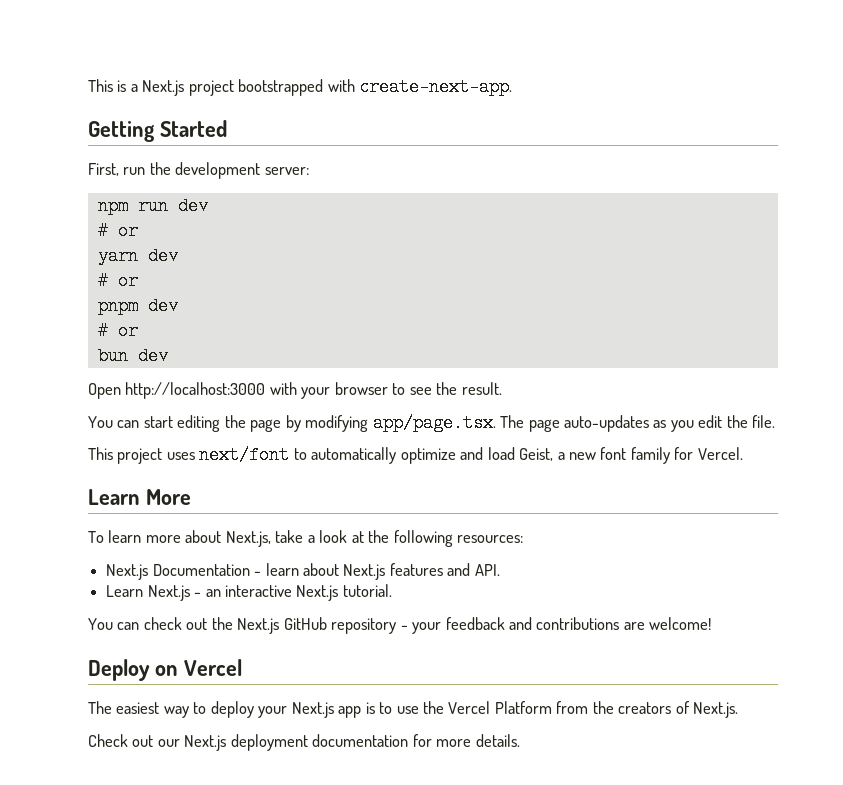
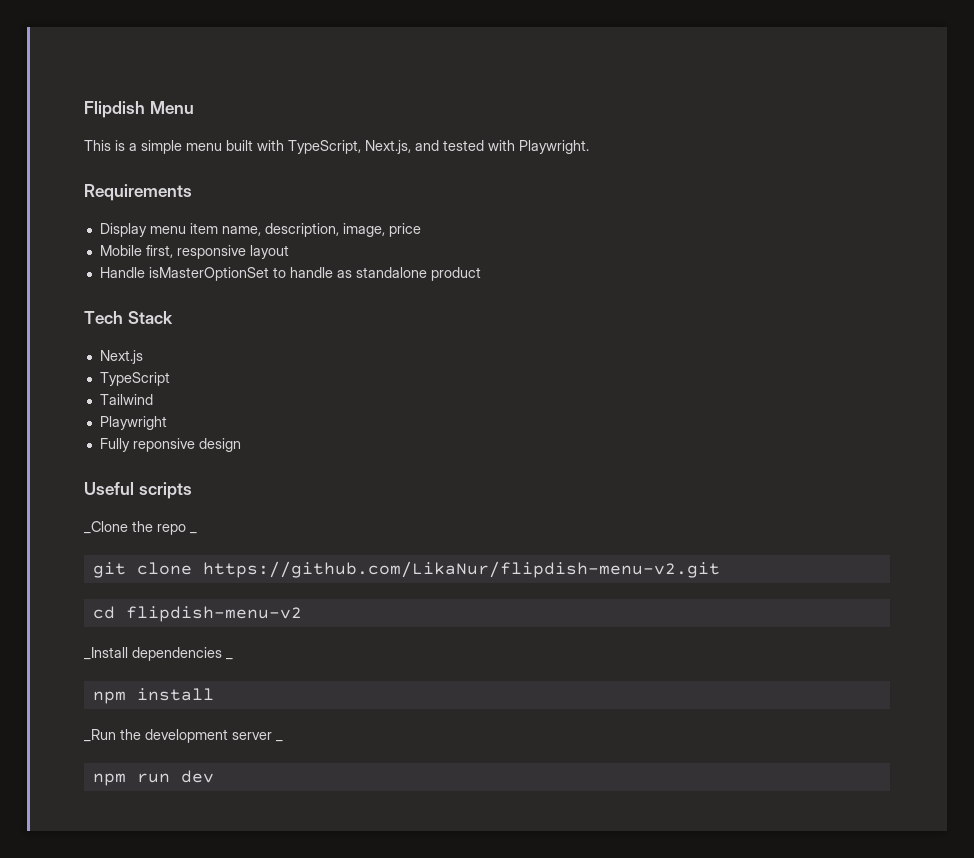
(88, 85) none -> [84,101,194,118] Flipdish Menu //
[142,78,513,96] [88,120,227,142] [88,162,309,179] [97,197,208,215] [97,222,138,240] [97,247,178,265] [97,272,138,290] [97,297,178,315] [97,322,138,340] [97,347,168,365] [88,382,502,399] [88,414,776,432] [88,446,743,464] [88,489,191,505] [88,530,523,547] [106,563,500,580] [106,584,392,601] [88,617,712,634] [88,659,242,681] [88,701,739,718] [88,734,520,751] Next.js project bootstrapped with create-next-app. // Getting Started // First, run the development server: // npm run dev // # or // yarn dev // # or // pnpm dev // # or // bun dev // Open http://localhost:3000 with your browser to see the result. // You can start editing the page by modifying app/page.tsx. The page auto-updates as you edit the file. // This project uses next/font to automatically optimize and load Geist, a new font family for Vercel. // Learn More // To learn more about Next.js, take a look at the following resources: // Next.js Documentation - learn about Next.js features and API. // Learn Next.js - an interactive Next.js tutorial. // You can check out the Next.js GitHub repository - your feedback and contributions are welcome! // Deploy on Vercel // The easiest way to deploy your Next.js app is to use the Vercel Platform from the creators of Next.js. // Check out our Next.js deployment documentation for more details. -> [141,140,589,154] [84,184,192,201] [99,223,421,237] [99,245,289,259] [99,267,481,281] [84,311,173,324] [99,350,143,364] [99,372,170,386] [99,394,153,405] [99,416,167,430] [99,438,241,452] [84,482,192,499] [84,521,197,535] [92,561,720,578] [92,606,302,622] [84,647,233,661] [92,688,214,704] [84,729,272,743] [276,740,283,742] [92,770,214,786] simple menu built with TypeScript, Next.js, and tested with Playwright. // Requirements // Display menu item name, description, image, price // Mobile first, responsive layout // Handle isMasterOptionSet to handle as standalone product // Tech Stack // Next.js // TypeScript // Tailwind // Playwright // Fully reponsive design // Useful scripts // _Clone the repo _ // git clone https://github.com/LikaNur/flipdish-menu-v2.git // cd flipdish-menu-v2 // _Install dependencies _ // npm install // _Run the development server _ // npm run dev

